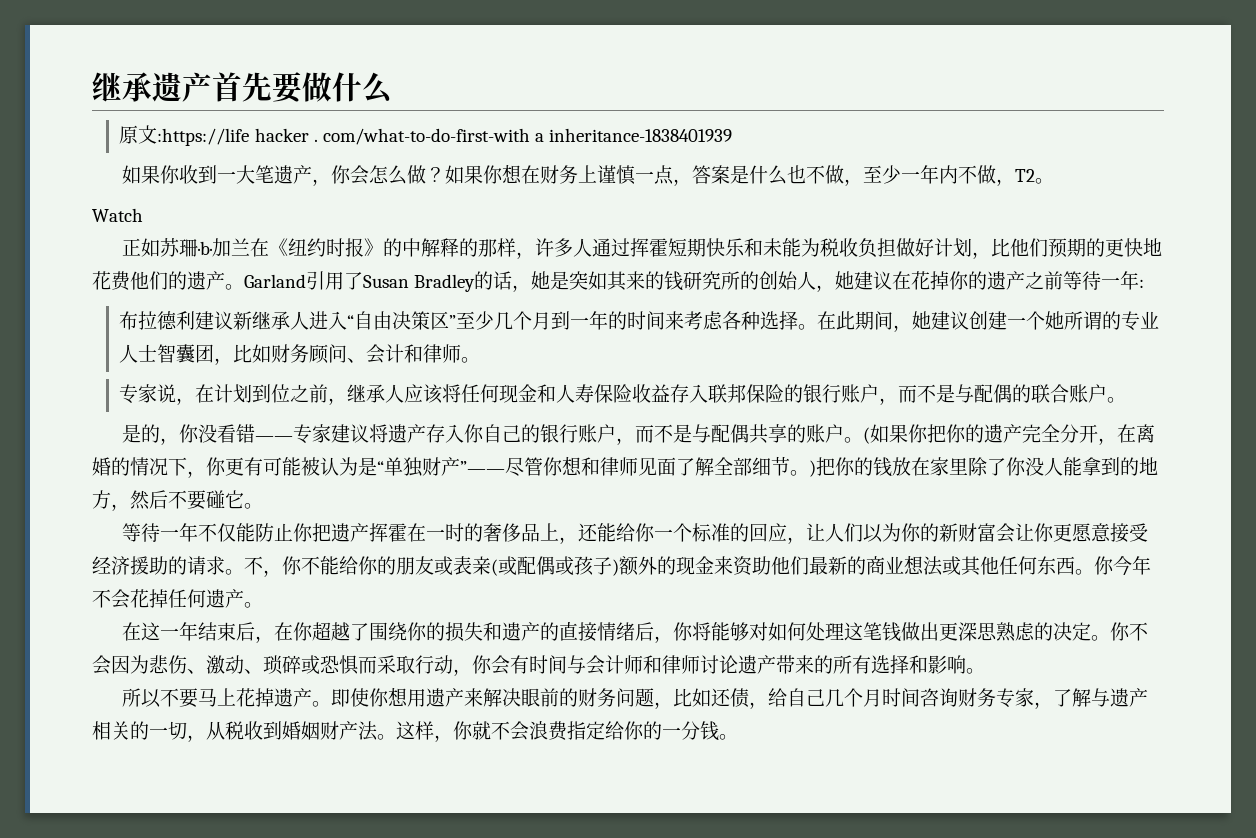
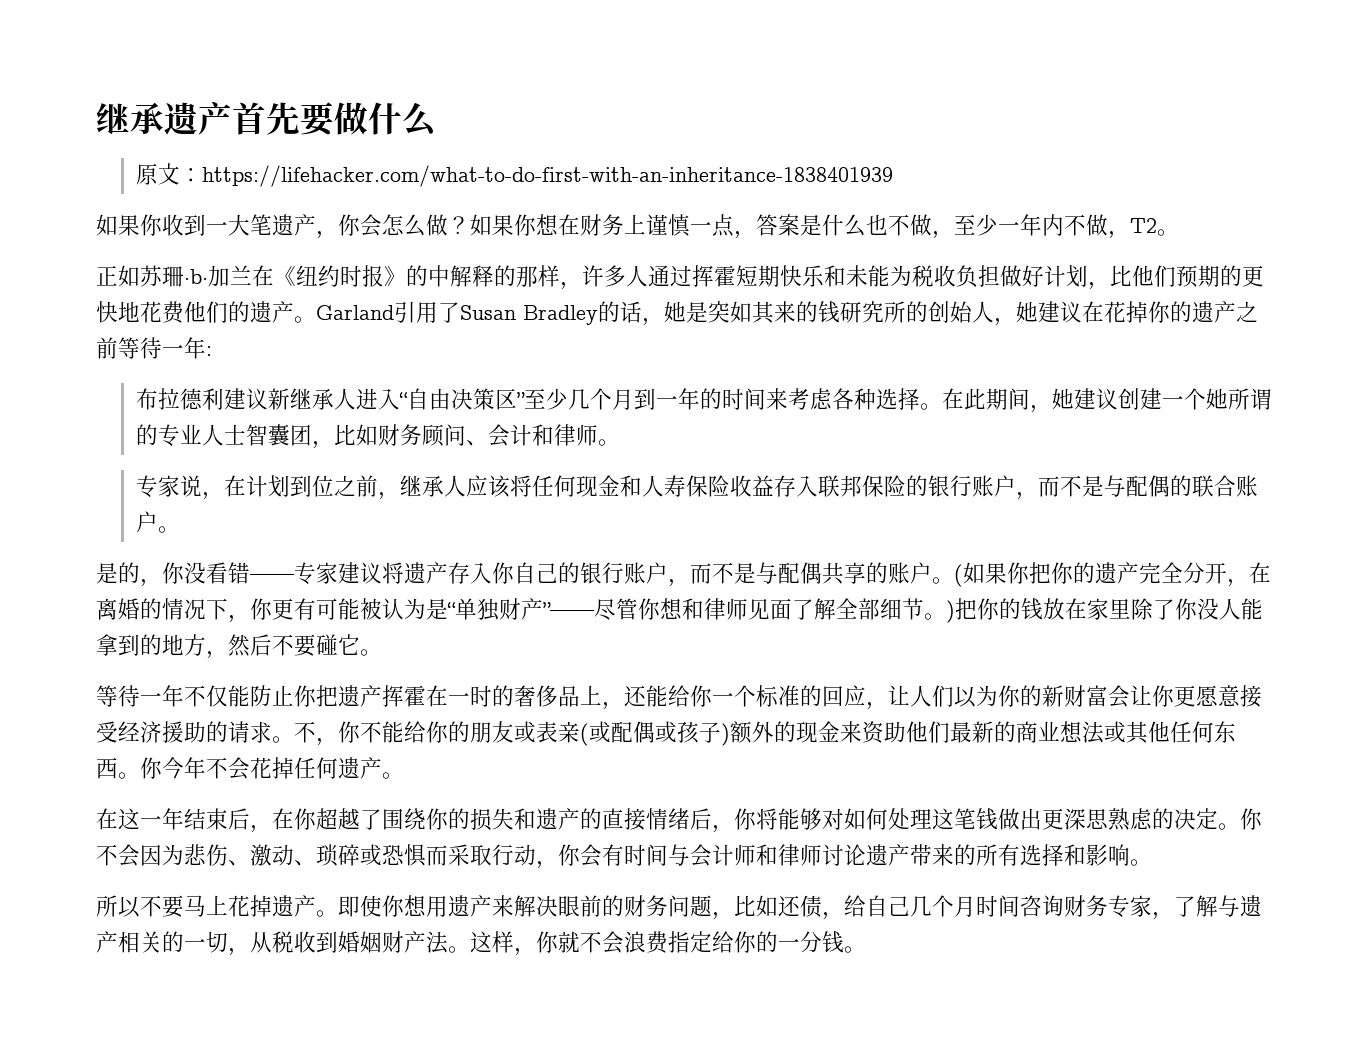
[157,128,733,146] :https://life hacker . com/what-to-do-first-with a inheritance-1838401939 -> [179,165,893,187] ：https://lifehacker.com/what-to-do-first-with-an-inheritance-1838401939
[92,208,143,222] // Watch -> (1179, 232) none

